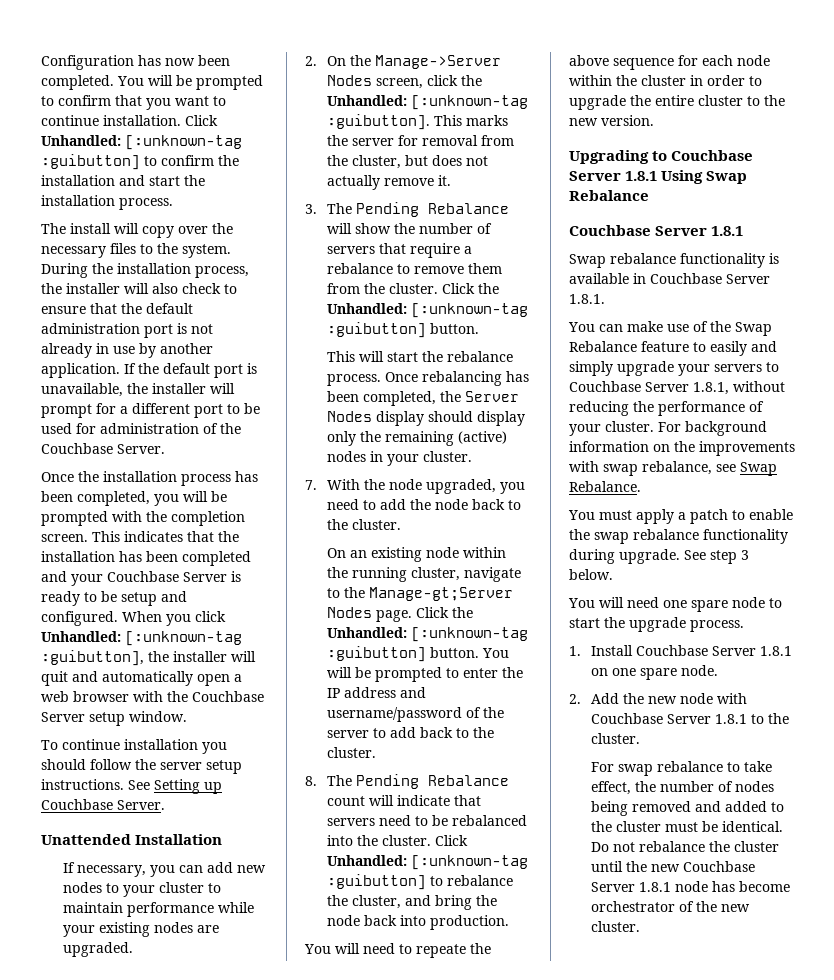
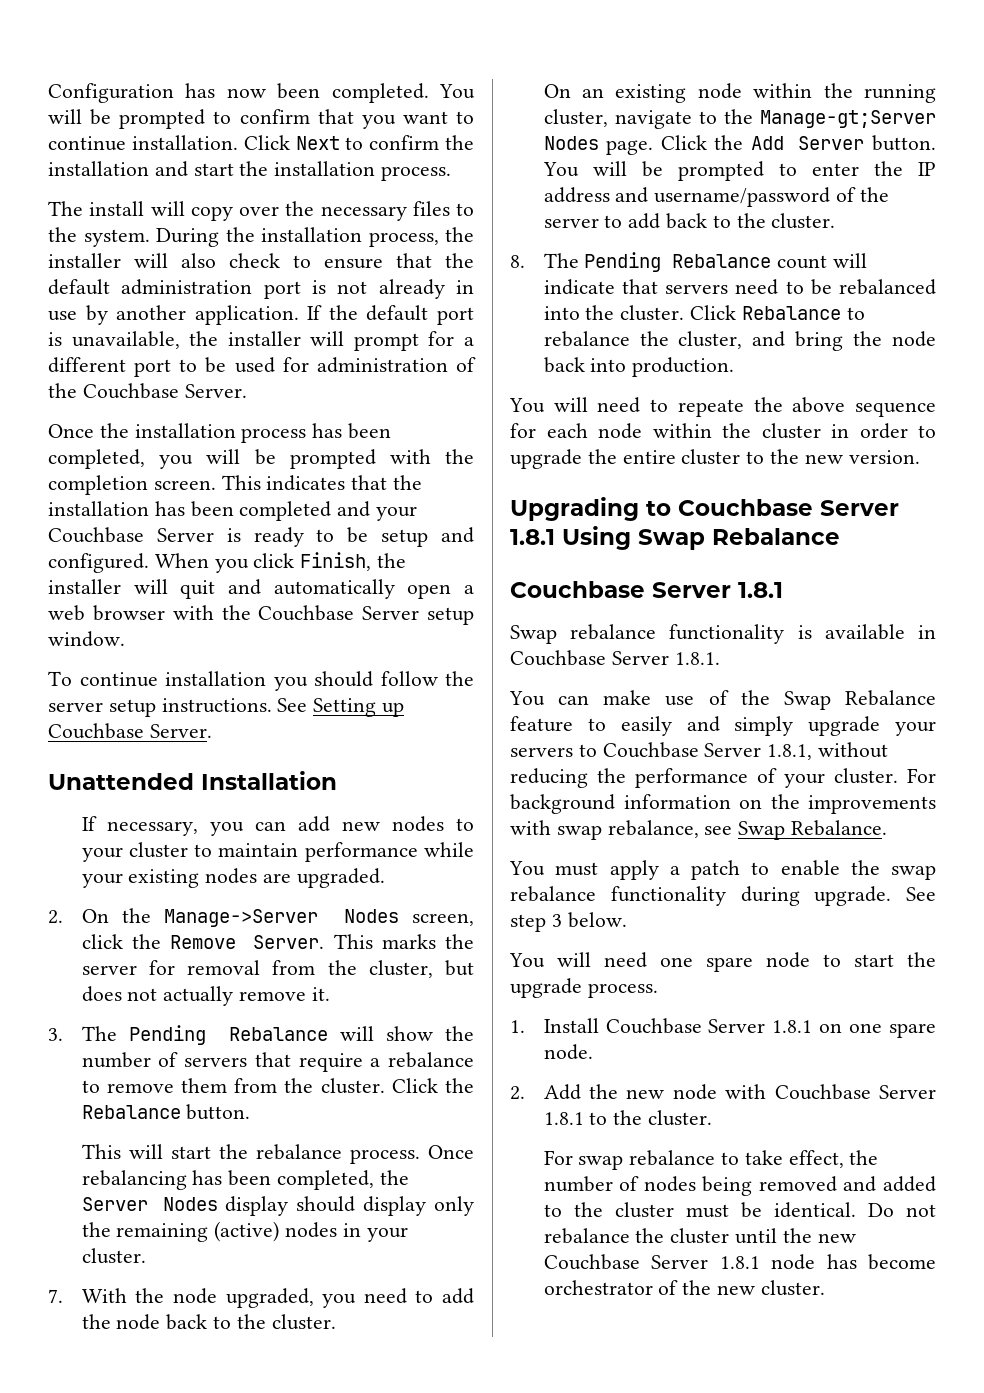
[41,135,242,150] [41,154,140,170] Unhandled: [:unknown-tag :guibutton] -> [295,136,340,150] Next
[41,631,242,646] [41,650,144,666] Unhandled: [:unknown-tag :guibutton], -> [300,552,372,571] Finish,
[327,95,529,110] [327,114,431,130] Unhandled: [:unknown-tag :guibutton]. -> [170,935,325,949] Remove Server.
[327,303,529,318] [327,322,427,338] Unhandled: [:unknown-tag :guibutton] -> [81,1105,181,1119] Rebalance
[327,627,529,642] [327,646,427,662] Unhandled: [:unknown-tag :guibutton] -> [751,136,865,150] Add Server
[327,855,529,870] [327,874,427,890] Unhandled: [:unknown-tag :guibutton] -> [741,306,841,320] Rebalance

